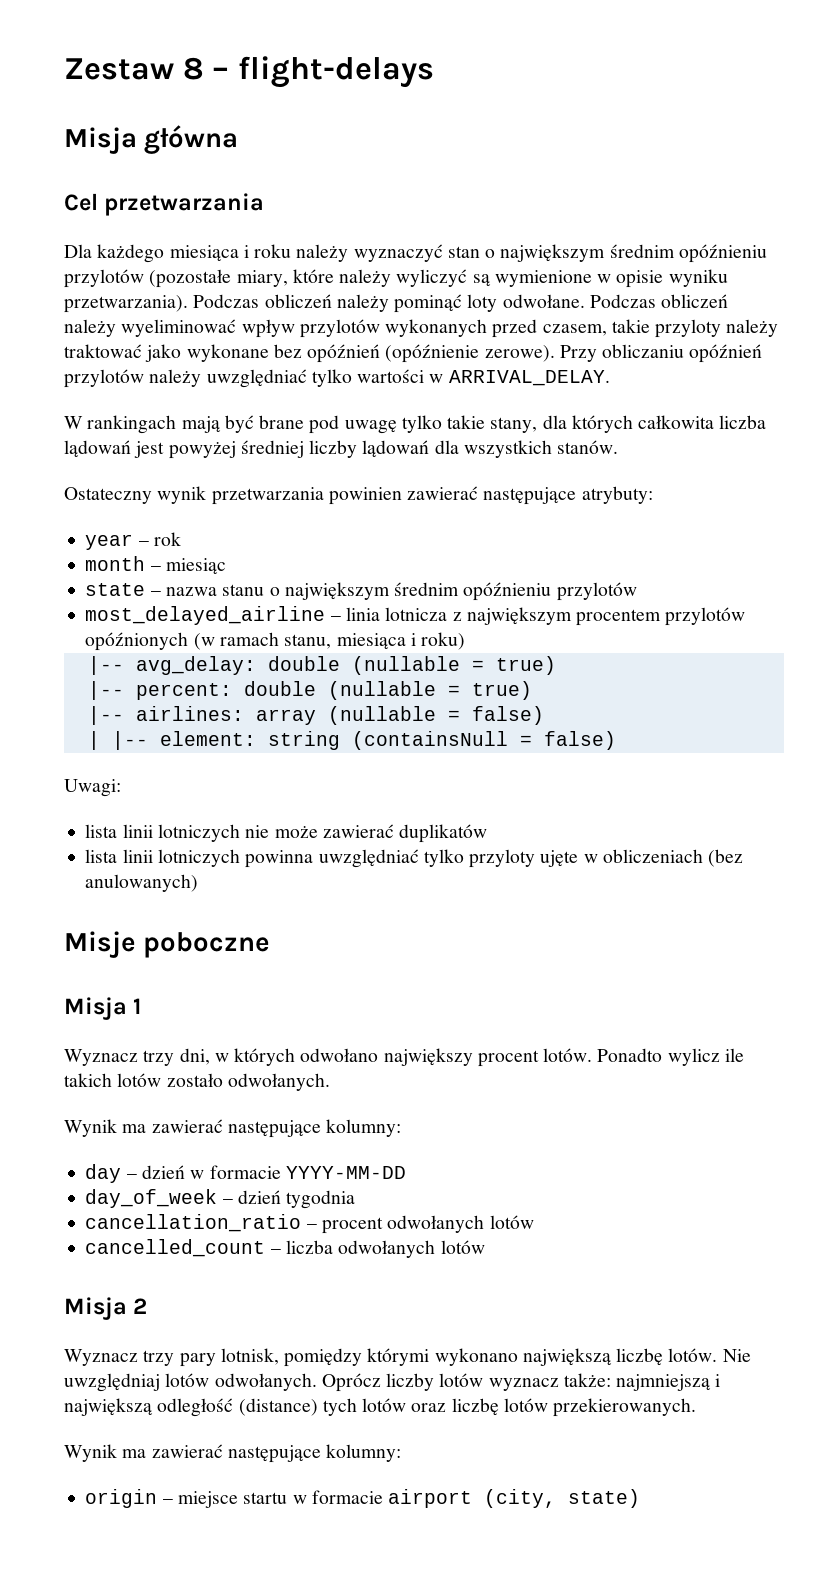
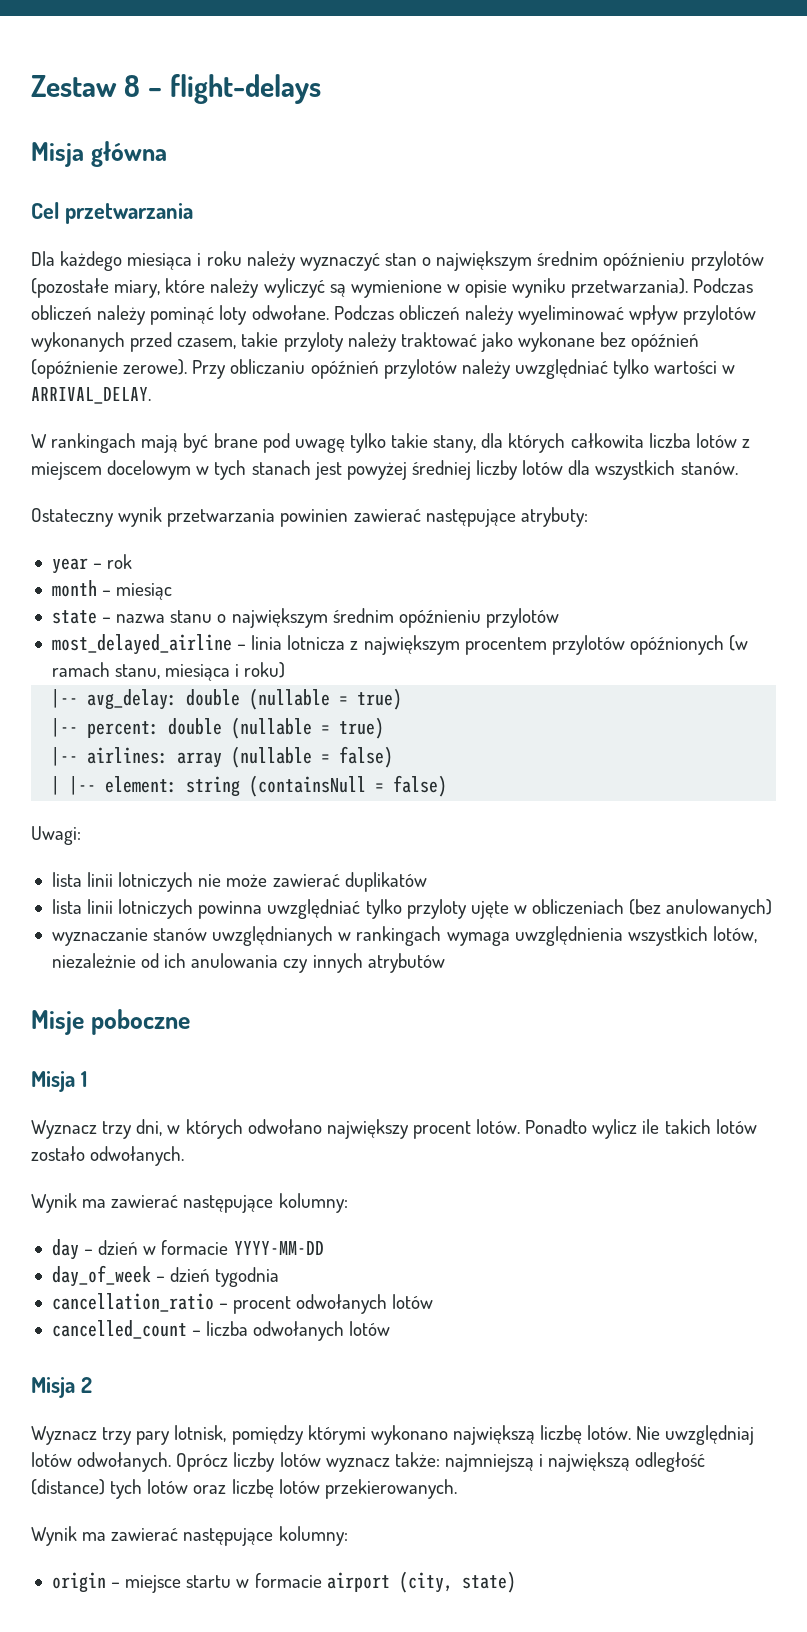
[64,440,131,457] lądowań -> [695,433,750,448] [31,460,311,480] lotów z miejscem docelowym w tych stanach
[362,440,430,457] lądowań -> [522,460,564,475] lotów
(199, 883) none -> [51,926,757,946] [51,953,445,973] // wyznaczanie stanów uwzględnianych w rankingach wymaga uwzględnienia wszystkich lotów, niezależnie od ich anulowania czy innych atrybutów

